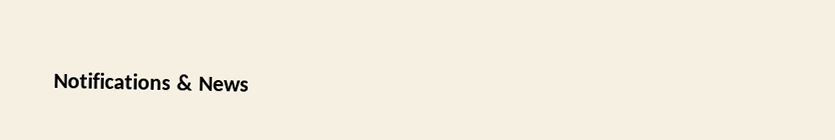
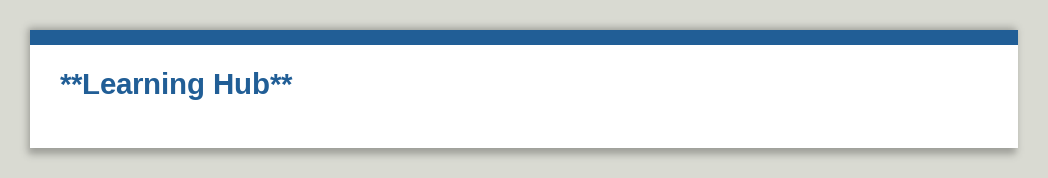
[53,71,249,92] Notifications & News -> [60,72,293,100] **Learning Hub**

